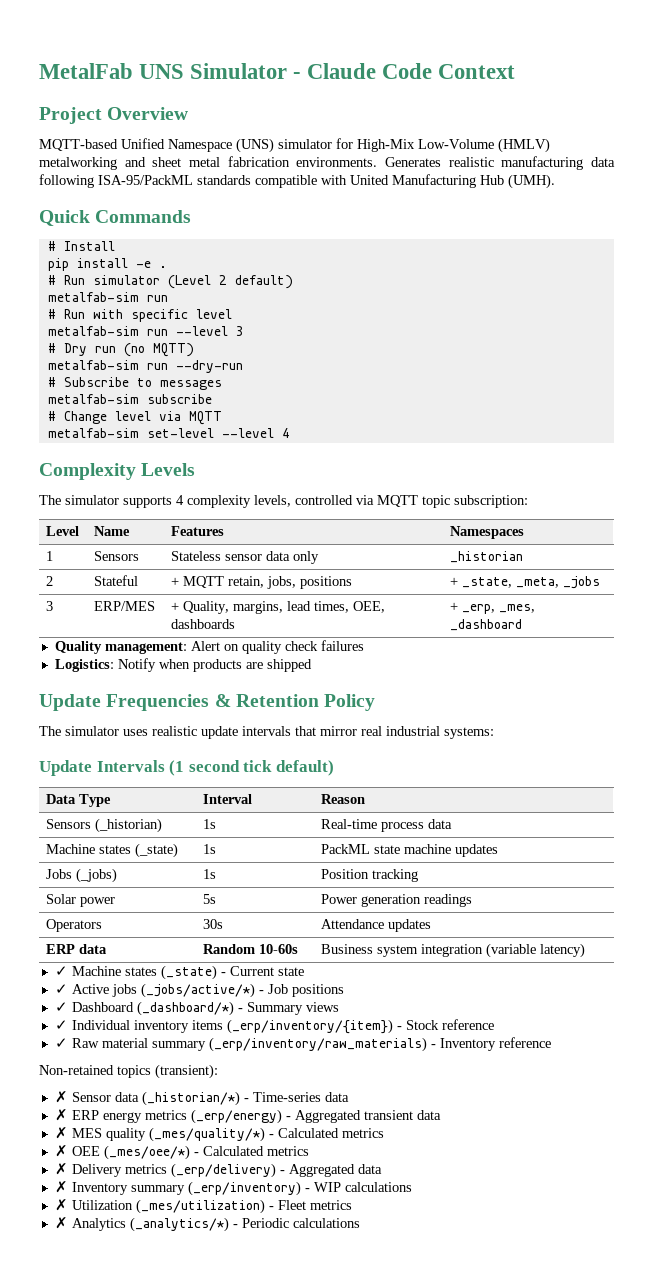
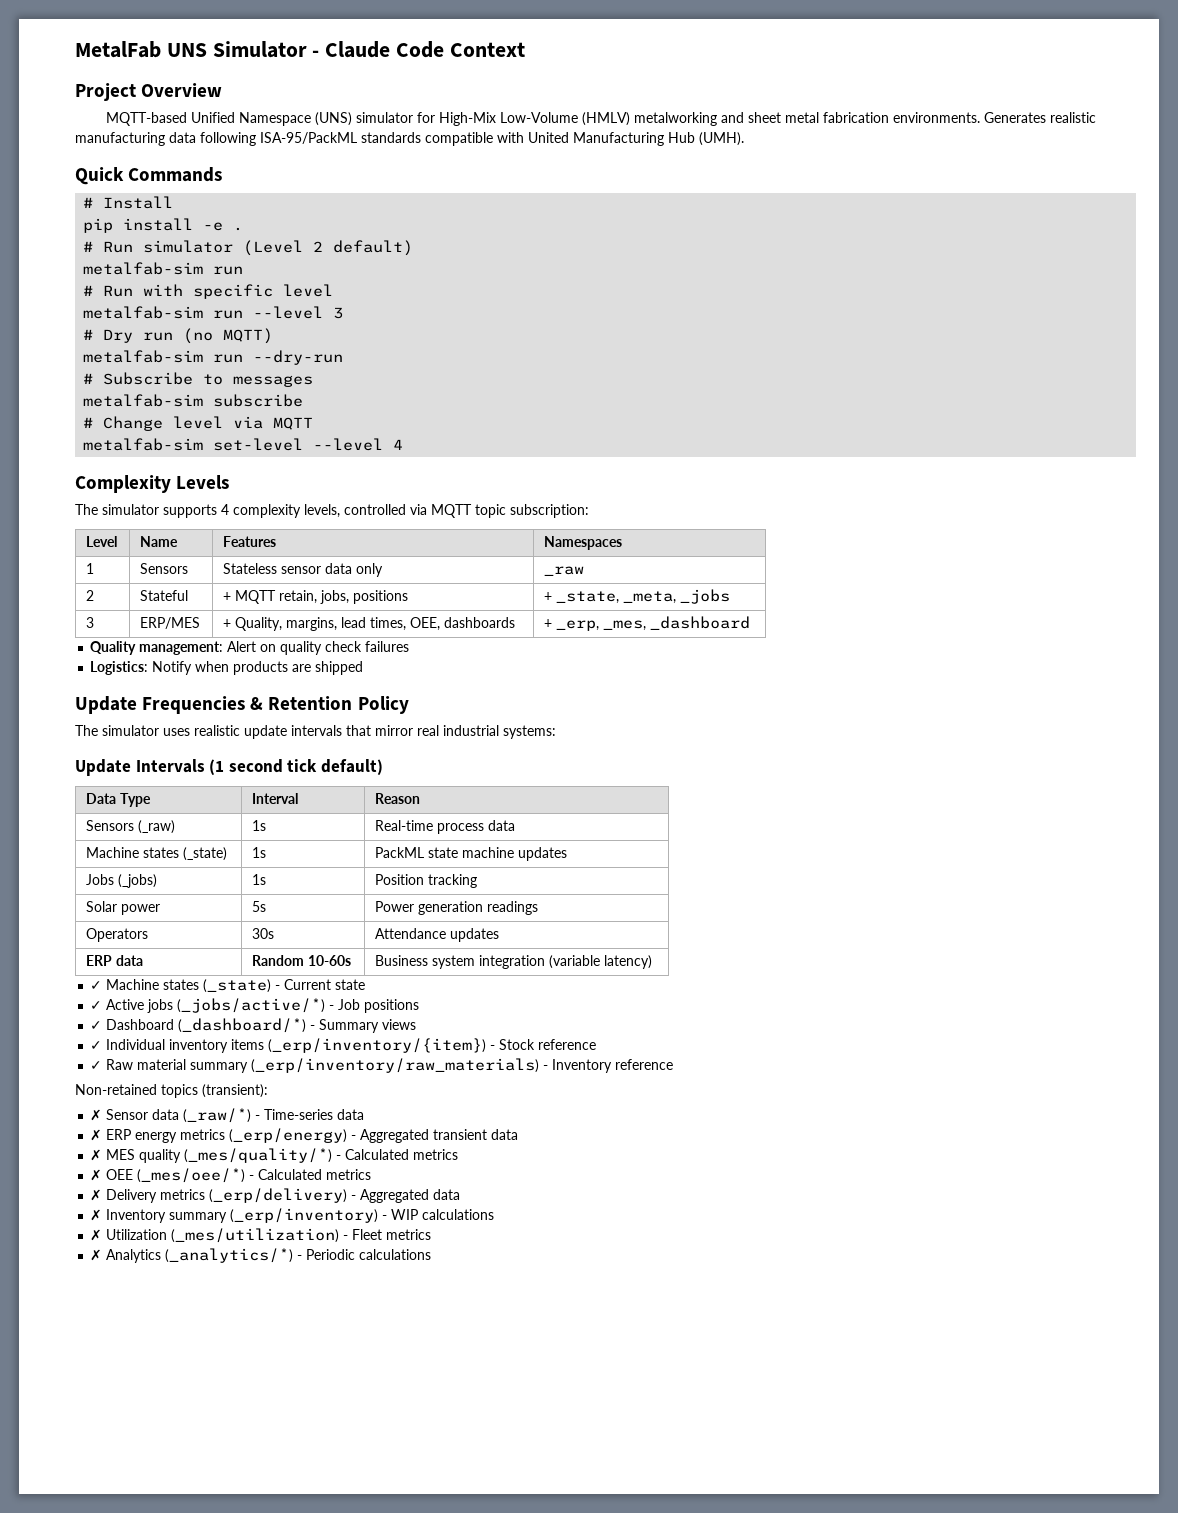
[450,551,524,563] _historian -> [544,566,585,576] _raw
[95,818,163,833] (_historian) -> [138,820,176,834] (_raw)
[141,1091,240,1106] (_historian/*) -> [183,1108,252,1123] (_raw/*)

